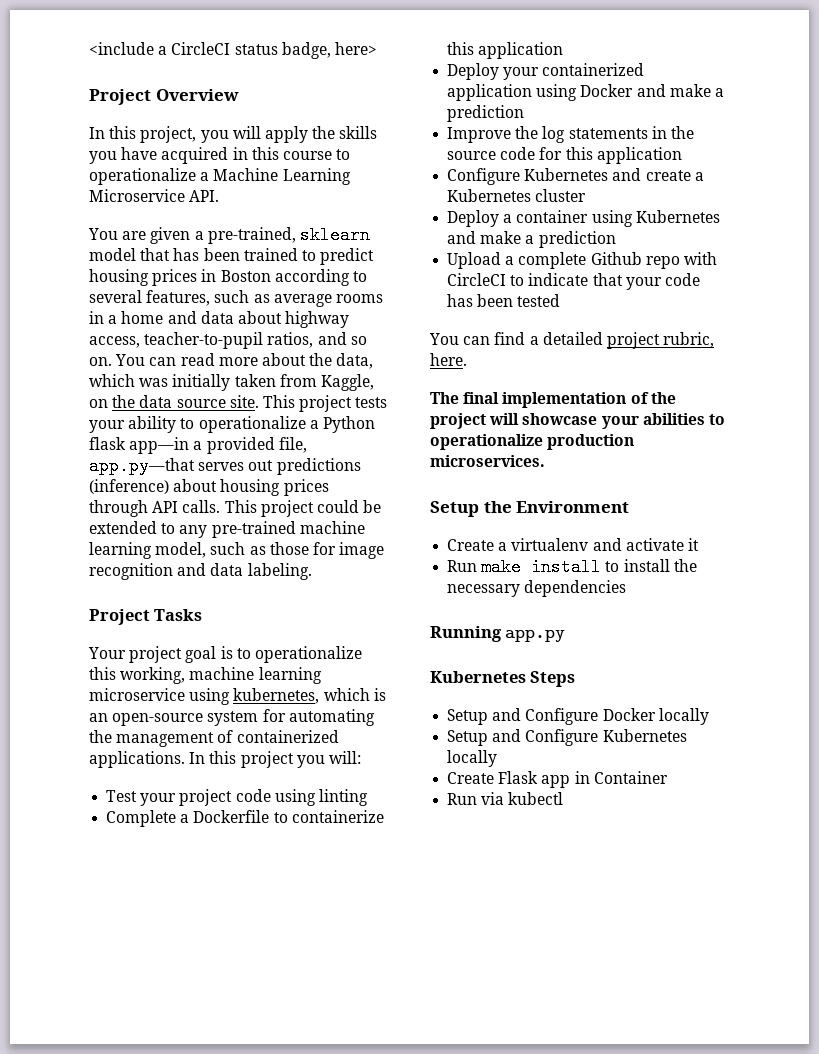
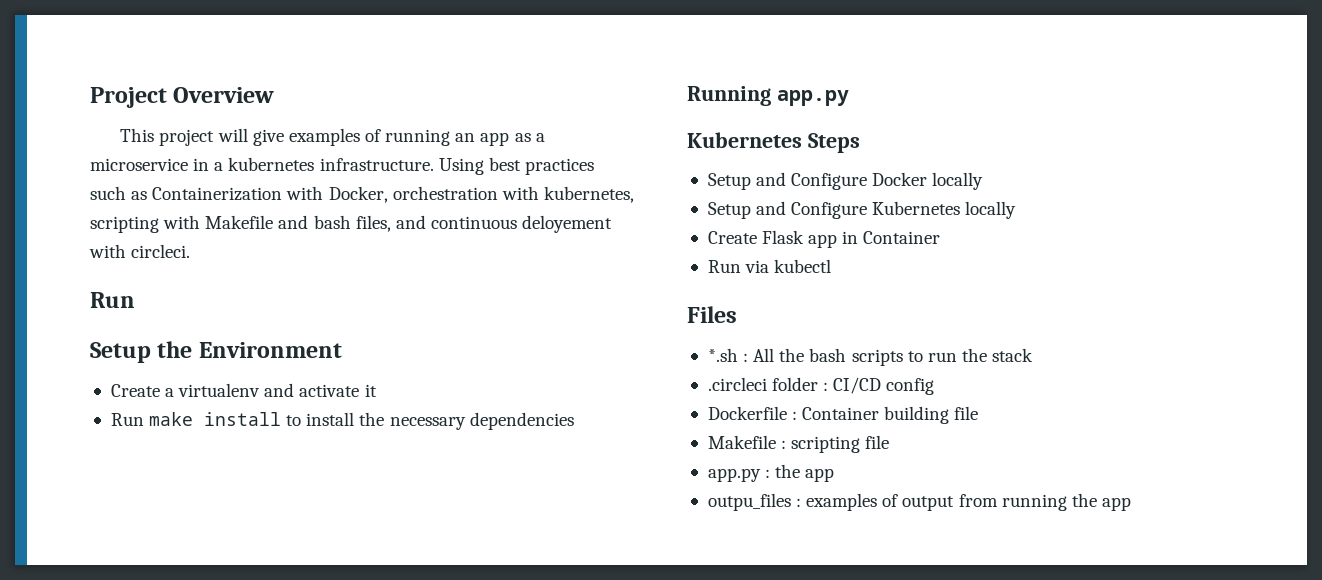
[89,42,377,59] [89,89,239,105] [89,126,378,143] [89,147,351,164] [89,168,351,185] [89,189,220,202] [88,226,370,244] [89,248,375,265] [89,269,367,286] [89,290,383,307] [89,311,350,328] [89,332,367,349] [89,353,374,369] [89,374,374,391] [89,395,388,412] [89,416,375,433] [89,437,307,454] [89,457,361,475] [89,479,329,496] [89,500,382,517] [89,521,365,538] [89,542,385,559] [89,563,312,580] [89,609,203,625] [88,646,362,663] [89,667,322,684] [89,688,386,705] [89,709,375,726] [89,730,339,747] [89,751,361,768] [106,789,368,806] [106,810,384,827] [447,42,564,59] [447,63,645,80] [447,84,724,101] [447,105,525,122] [447,126,694,143] [447,147,682,164] [447,168,704,185] [447,189,587,202] [447,210,720,227] [447,231,616,248] [447,252,717,269] [447,273,700,290] [447,294,561,307] [429,332,715,349] [430,353,467,366] [430,392,676,408] [430,413,725,429] [430,434,635,450] [430,455,545,467] <include a CircleCI status badge, here> // Project Overview // In this project, you will apply the skills you have acquired in this course to operationalize a Machine Learning Microservice API. // You are given a pre-trained, sklearn model that has been trained to predict housing prices in Boston according to several features, such as average rooms in a home and data about highway access, teacher-to-pupil ratios, and so on. You can read more about the data, which was initially taken from Kaggle, on the data source site. This project tests your ability to operationalize a Python flask app—in a provided file, app.py—that serves out predictions (inference) about housing prices through API calls. This project could be extended to any pre-trained machine learning model, such as those for image recognition and data labeling. // Project Tasks // Your project goal is to operationalize this working, machine learning microservice using kubernetes, which is an open-source system for automating the management of containerized applications. In this project you will: // Test your project code using linting // Complete a Dockerfile to containerize this application // Deploy your containerized application using Docker and make a prediction // Improve the log statements in the source code for this application // Configure Kubernetes and create a Kubernetes cluster // Deploy a container using Kubernetes and make a prediction // Upload a complete Github repo with CircleCI to indicate that your code has been tested // You can find a detailed project rubric, here. // The final implementation of the project will showcase your abilities to operationalize production microservices. -> [90,87,275,108] [120,128,545,146] [90,157,594,175] [90,186,634,203] [90,215,613,233] [89,244,191,258] [90,292,135,308] Project Overview // This project will give examples of running an app as a microservice in a kubernetes infrastructure. Using best practices such as Containerization with Docker, orchestration with kubernetes, scripting with Makefile and bash files, and continuous deloyement with circleci. // Run
(564, 798) none -> [687,306,737,323] [707,348,1034,366] [707,377,935,395] [707,406,979,424] [707,435,890,453] [707,464,835,482] [707,493,1131,511] // Files // *.sh : All the bash scripts to run the stack // .circleci folder : CI/CD config // Dockerfile : Container building file // Makefile : scripting file // app.py : the app // outpu_files : examples of output from running the app

